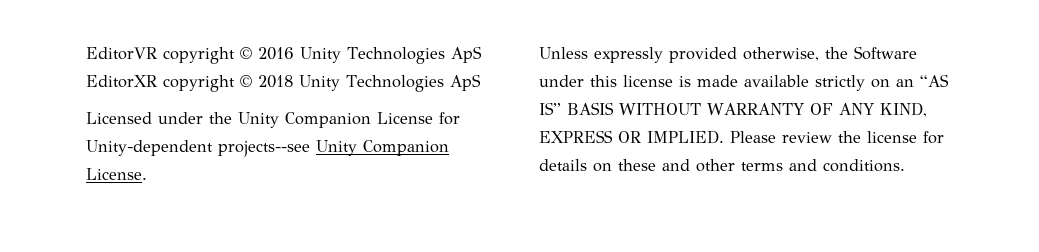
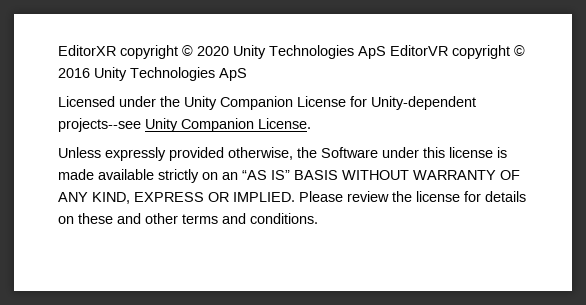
(86, 53) none -> [58,45,386,59] EditorXR copyright © 2020 Unity Technologies ApS
[86,74,481,92] EditorXR copyright © 2018 Unity Technologies ApS -> (247, 74) none

